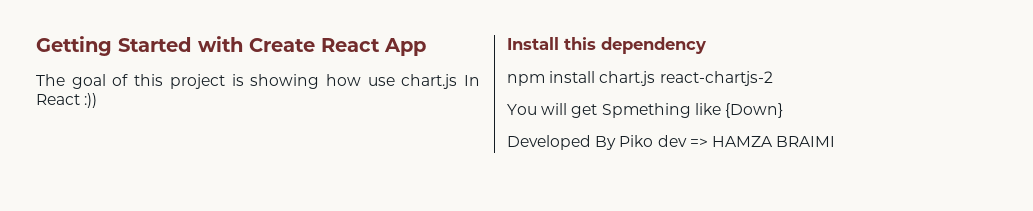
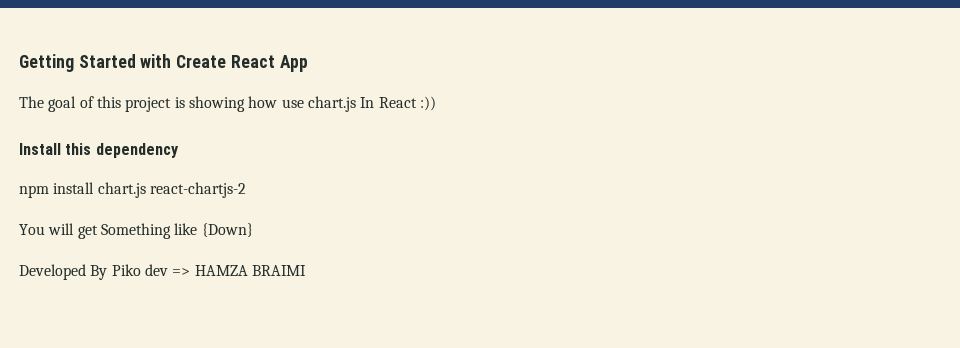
[601,103,691,118] Spmething -> [100,223,171,239] Something

